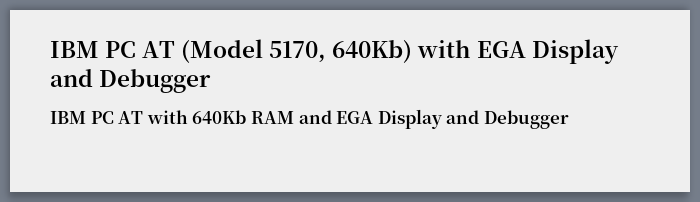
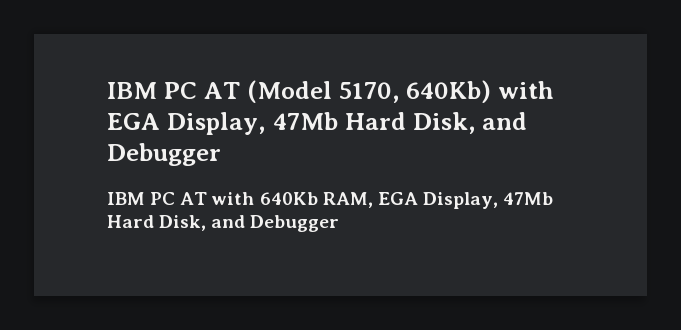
[531,39,619,64] Display -> [166,112,476,135] Display, 47Mb Hard Disk,
[250,109,442,129] RAM and EGA Display -> [322,192,554,209] [107,215,207,231] RAM, EGA Display, 47Mb Hard Disk,

